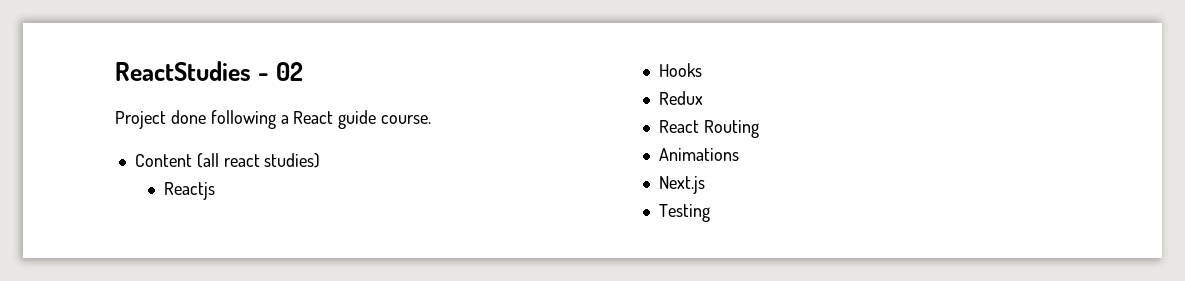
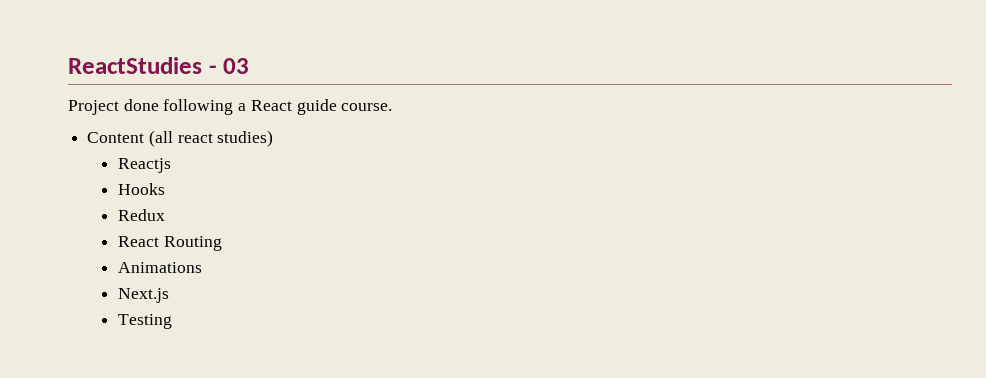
[275,62,303,81] 02 -> [223,58,250,74] 03

